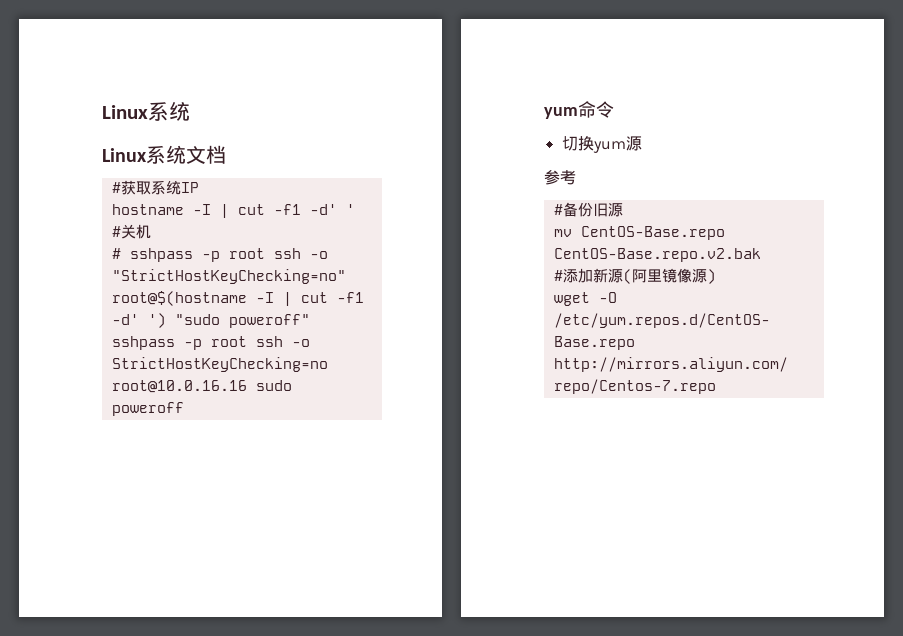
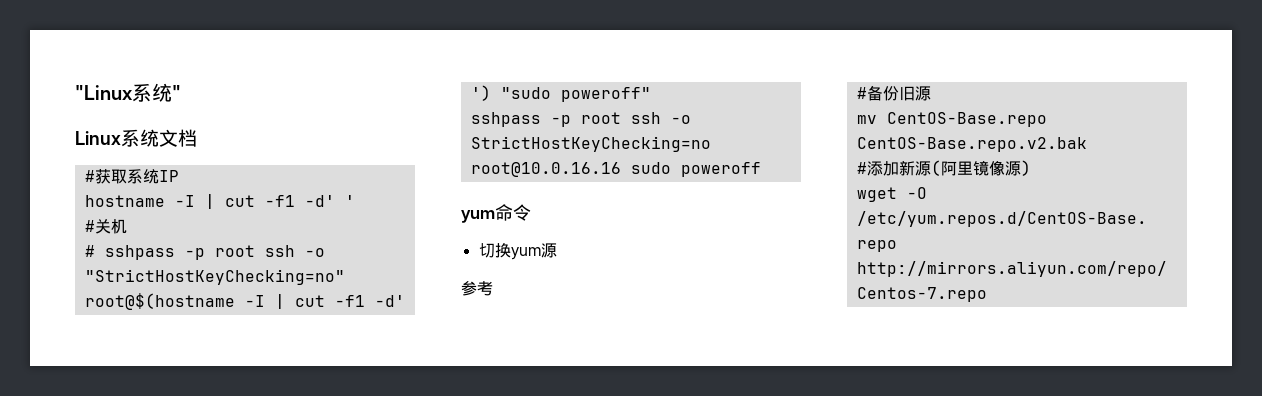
[102,102,190,121] Linux系统 -> [75,83,181,102] "Linux系统"

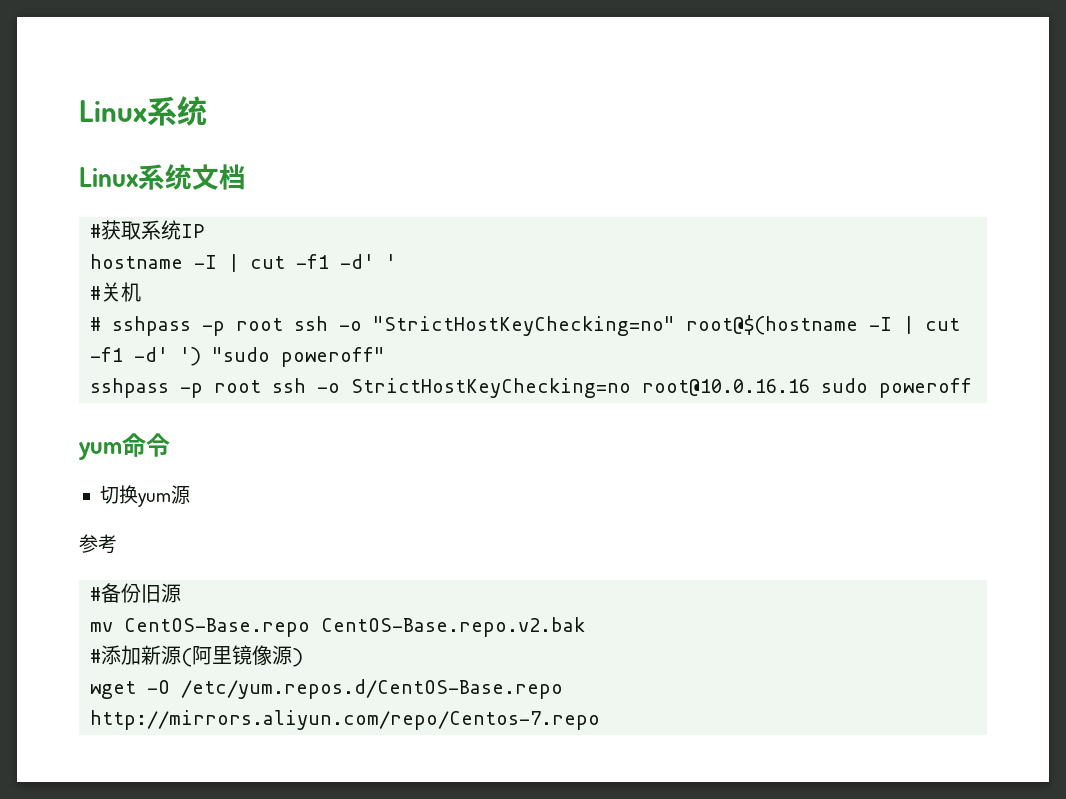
[75,83,181,102] "Linux系统" -> [79,96,207,126] Linux系统

